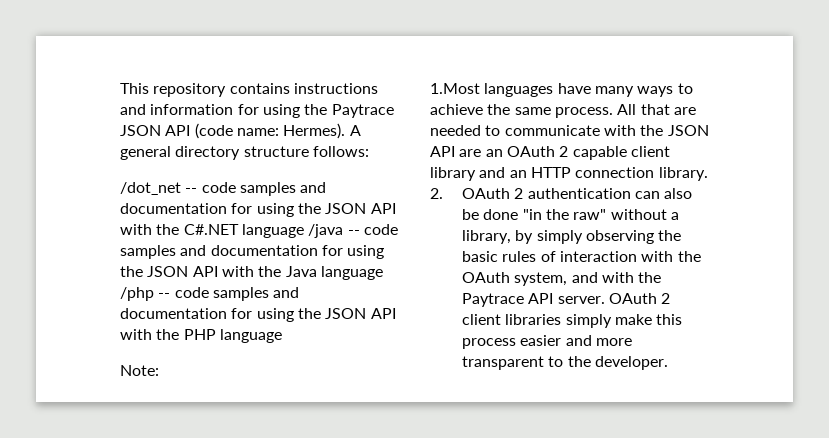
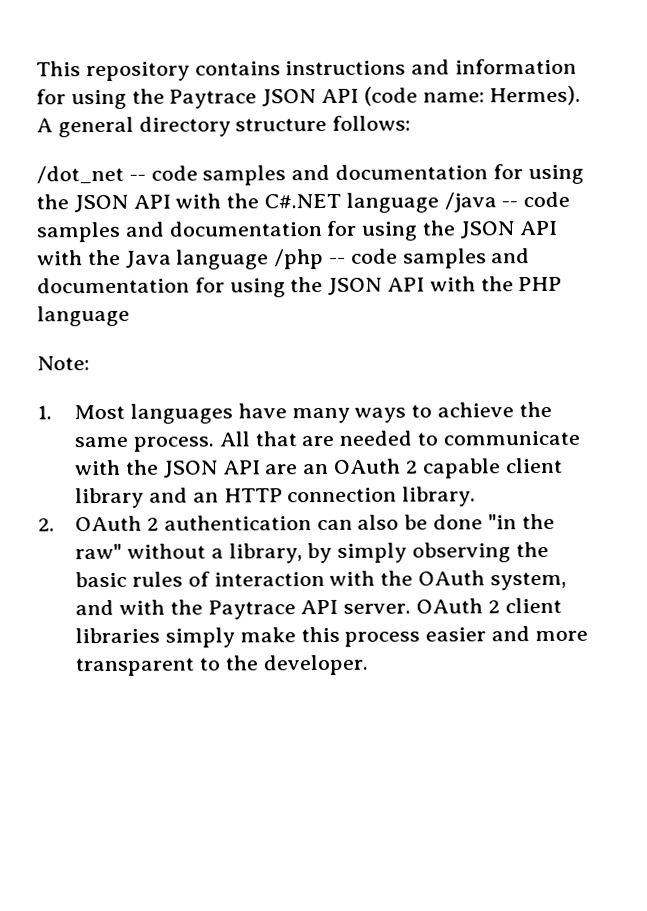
[430,83,480,94] 1.Most -> [37,404,126,420] 1. Most

